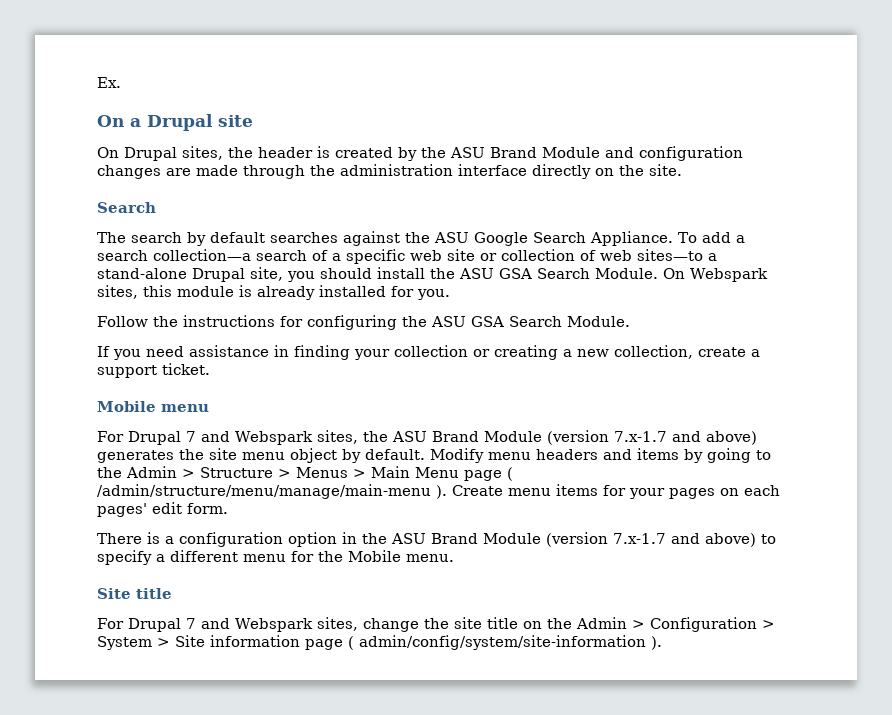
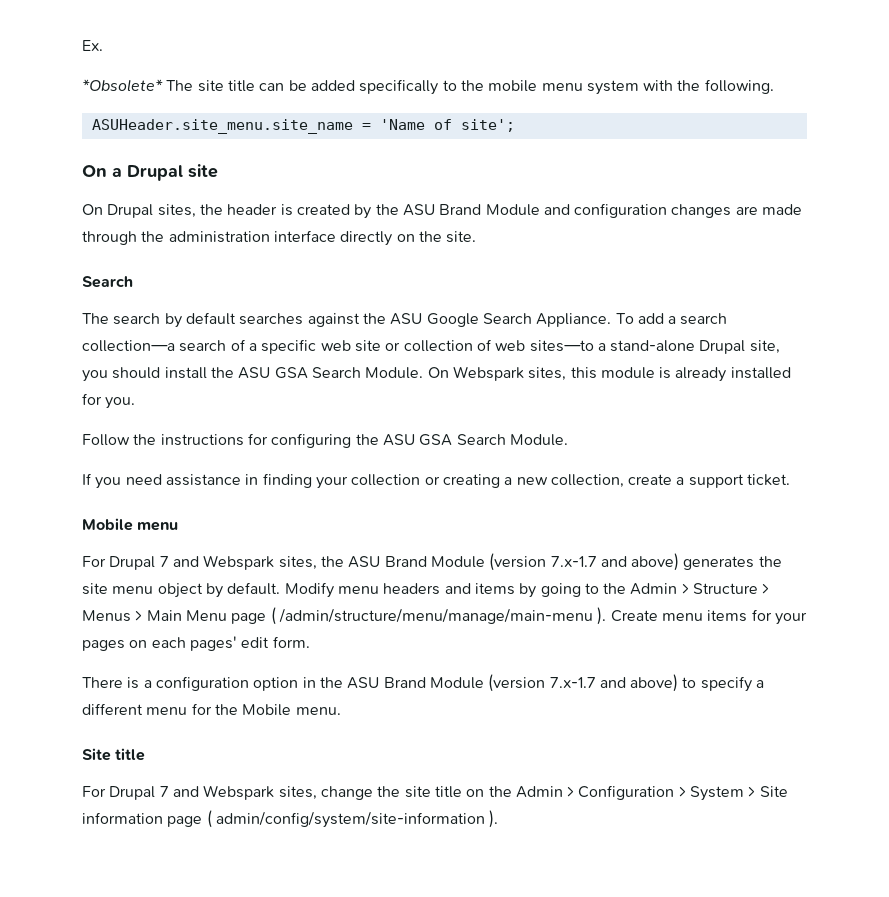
(121, 82) none -> [82,79,774,95] [91,119,515,134] // *Obsolete* The site title can be added specifically to the mobile menu system with the following. // ASUHeader.site_menu.site_name = 'Name of site';

